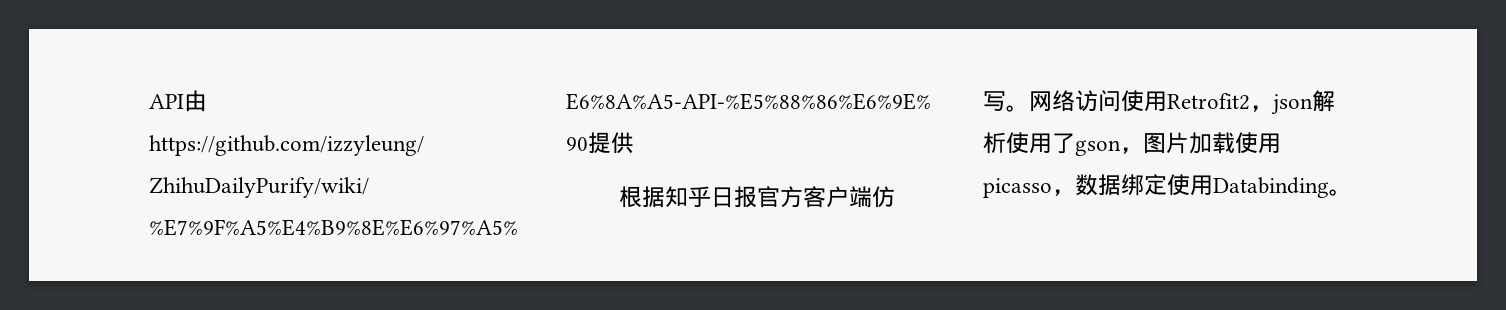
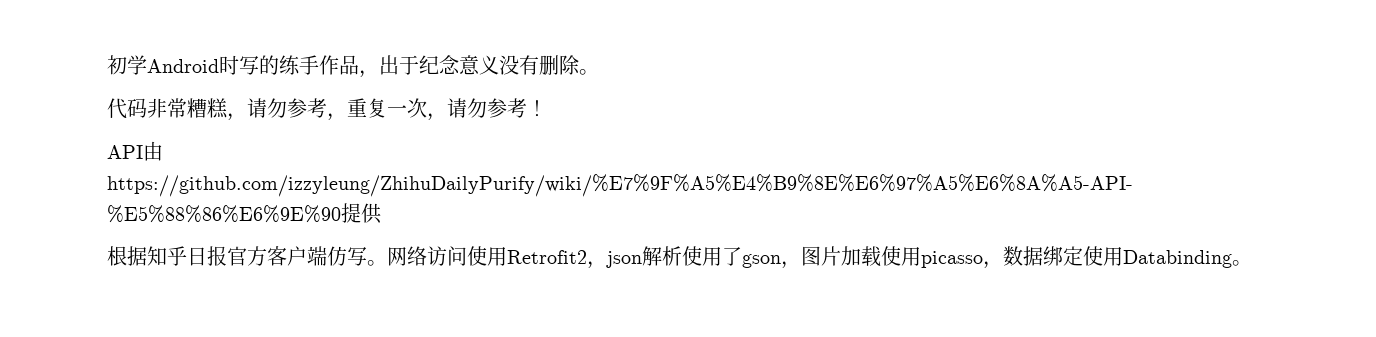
(149, 101) none -> [107,55,599,78] [107,98,547,121] 初学Android时写的练手作品，出于纪念意义没有删除。 // 代码非常糟糕，请勿参考，重复一次，请勿参考！ //

